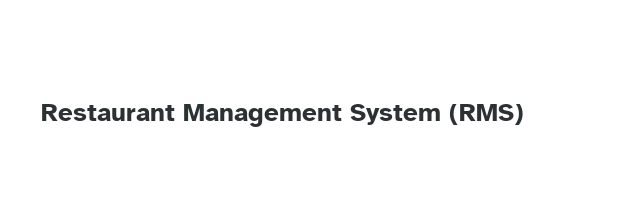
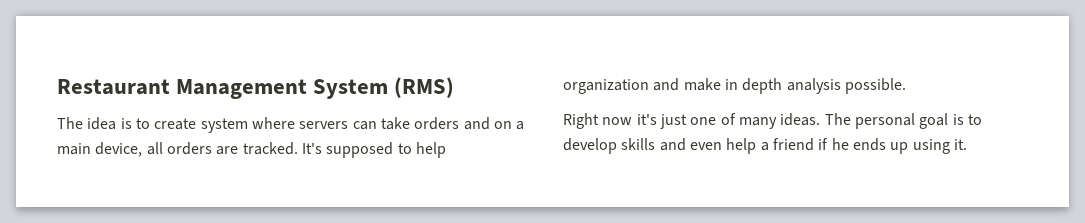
(524, 114) none -> [57,117,525,133] [57,142,446,158] [563,78,906,94] [563,113,982,129] [563,138,967,154] // The idea is to create system where servers can take orders and on a main device, all orders are tracked. It's supposed to help organization and make in depth analysis possible. // Right now it's just one of many ideas. The personal goal is to develop skills and even help a friend if he ends up using it.

